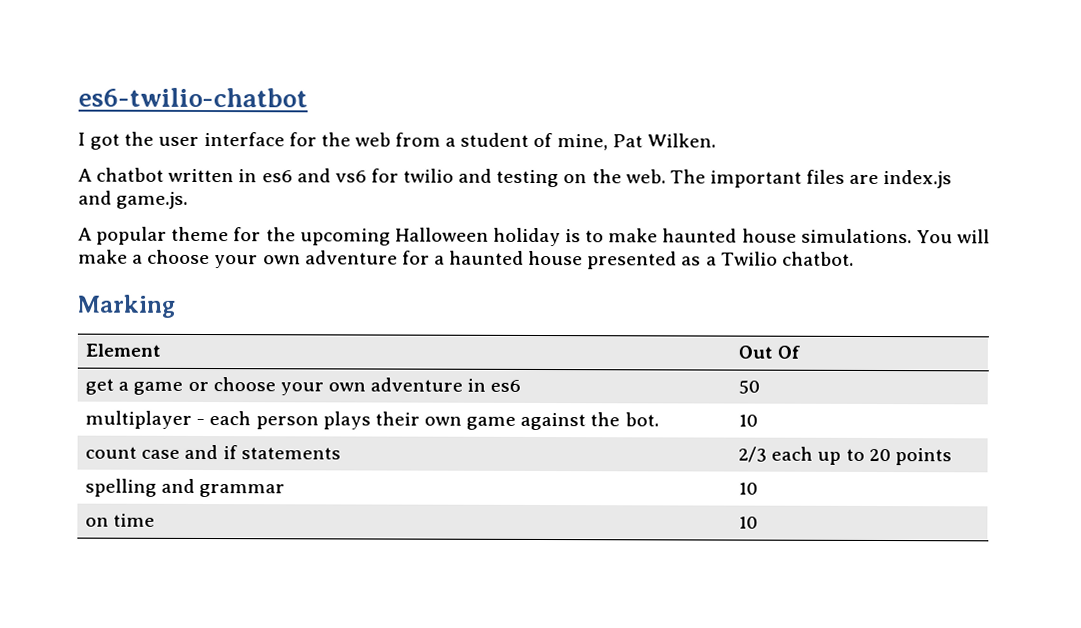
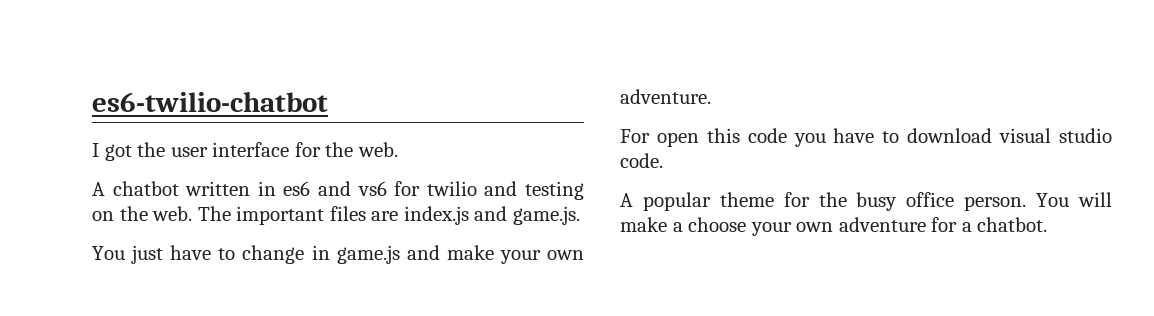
[354,132,716,151] web from a student of mine, Pat Wilken. -> [357,142,398,157] web.
(189, 200) none -> [92,245,585,264] [620,89,711,104] [620,128,1112,147] [620,153,663,168] // You just have to change in game.js and make your own adventure. // For open this code you have to download visual studio code.
[299,227,912,247] upcoming Halloween holiday is to make haunted house simulations. -> [856,192,1027,211] busy office person.
[449,250,854,270] [77,294,176,318] [85,343,162,357] [738,345,801,359] [85,377,522,396] [738,380,761,394] [85,410,659,431] [738,414,759,427] [85,444,341,460] [738,446,952,466] [85,478,286,498] [738,482,759,495] [85,513,156,527] [738,516,759,529] haunted house presented as a Twilio chatbot. // Marking // Element | Out Of // get a game or choose your own adventure in es6 | 50 // multiplayer - each person plays their own game against the bot. | 10 // count case and if statements | 2/3 each up to 20 points // spelling and grammar | 10 // on time | 10 -> [977,217,1048,232] chatbot.

